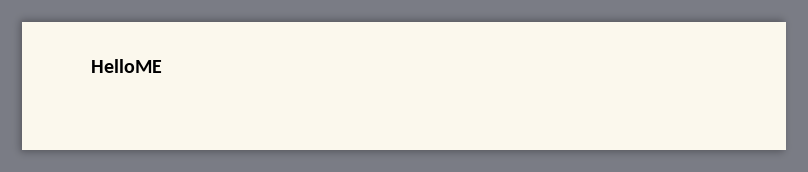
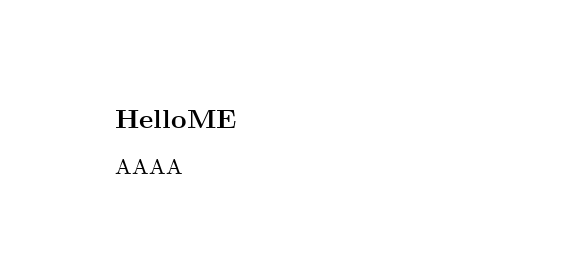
(162, 66) none -> [115,159,183,174] // AAAA

